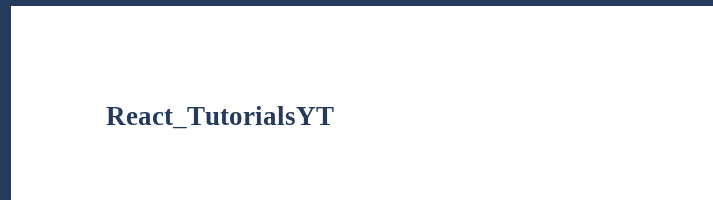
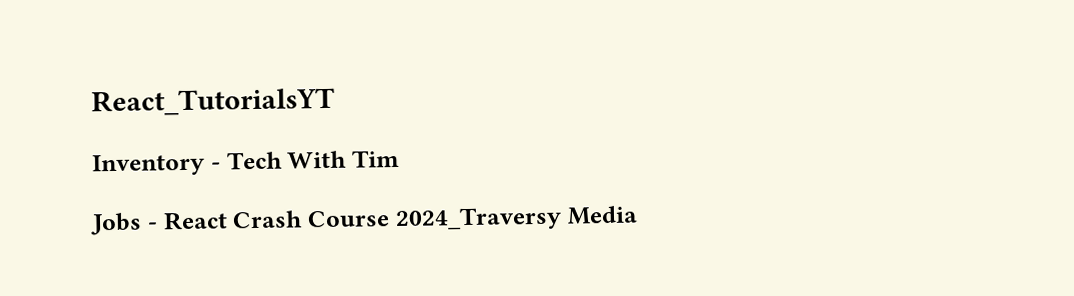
(334, 117) none -> [92,149,400,177] [90,205,638,236] // Inventory - Tech With Tim // Jobs - React Crash Course 2024_Traversy Media

